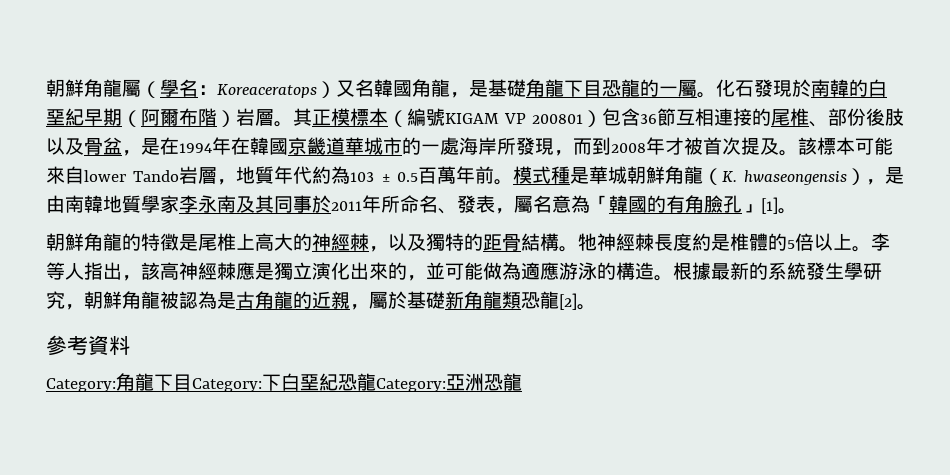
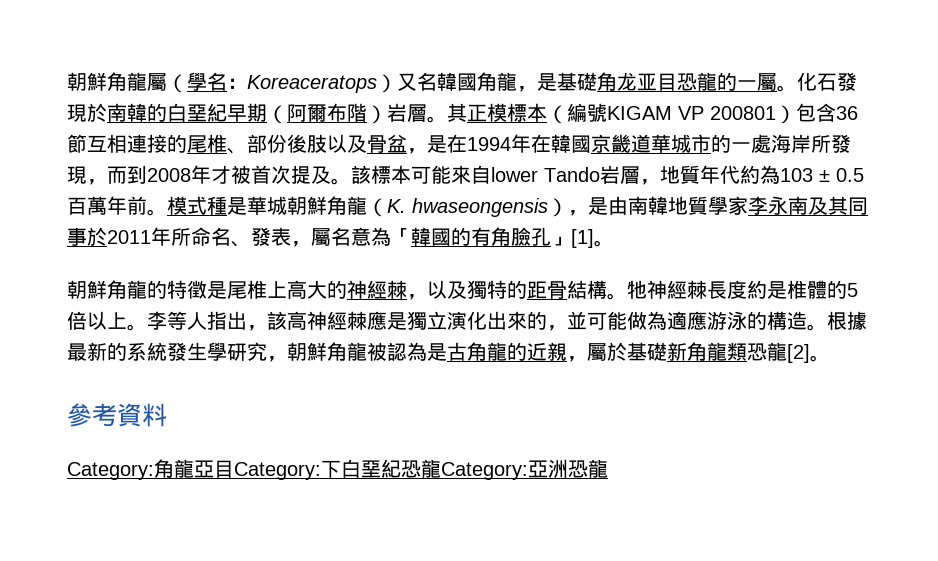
[545,79,583,97] 龍下 -> [617,72,657,91] 龙亚
[154,374,173,391] 下 -> [194,460,214,478] 亞

